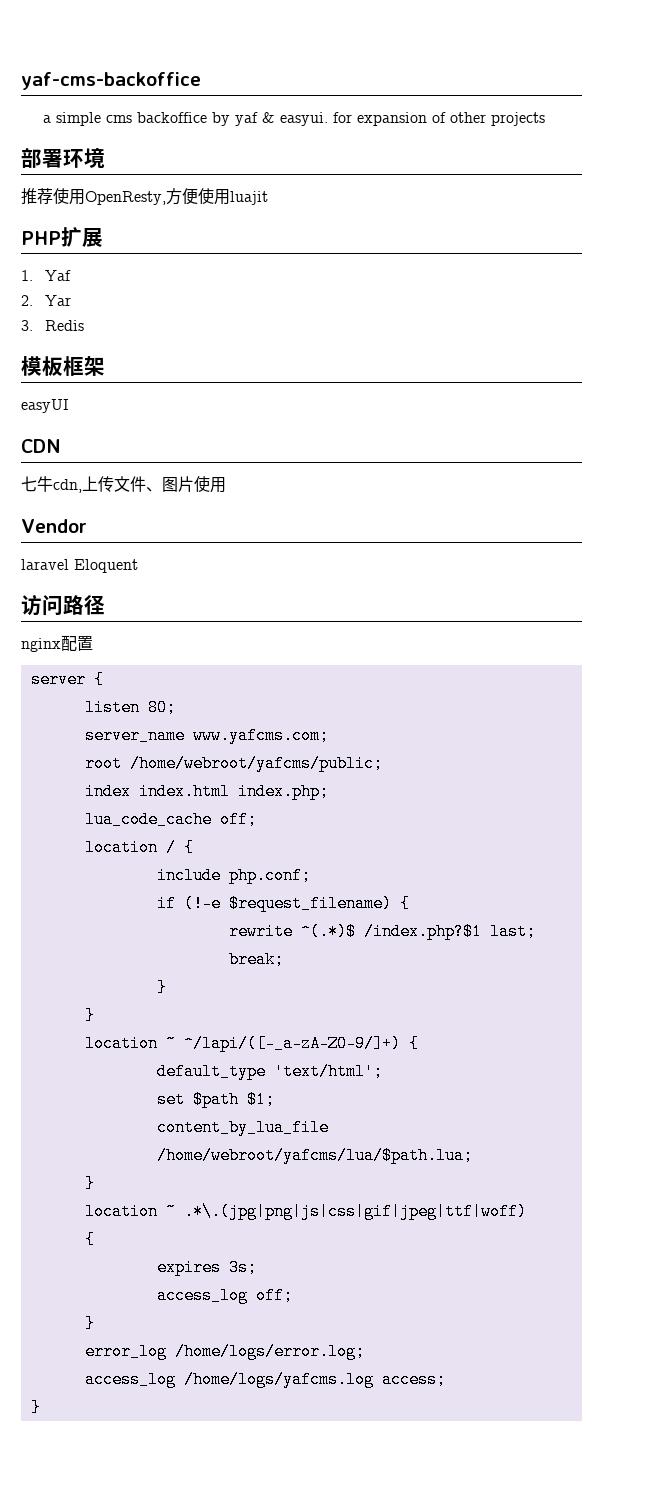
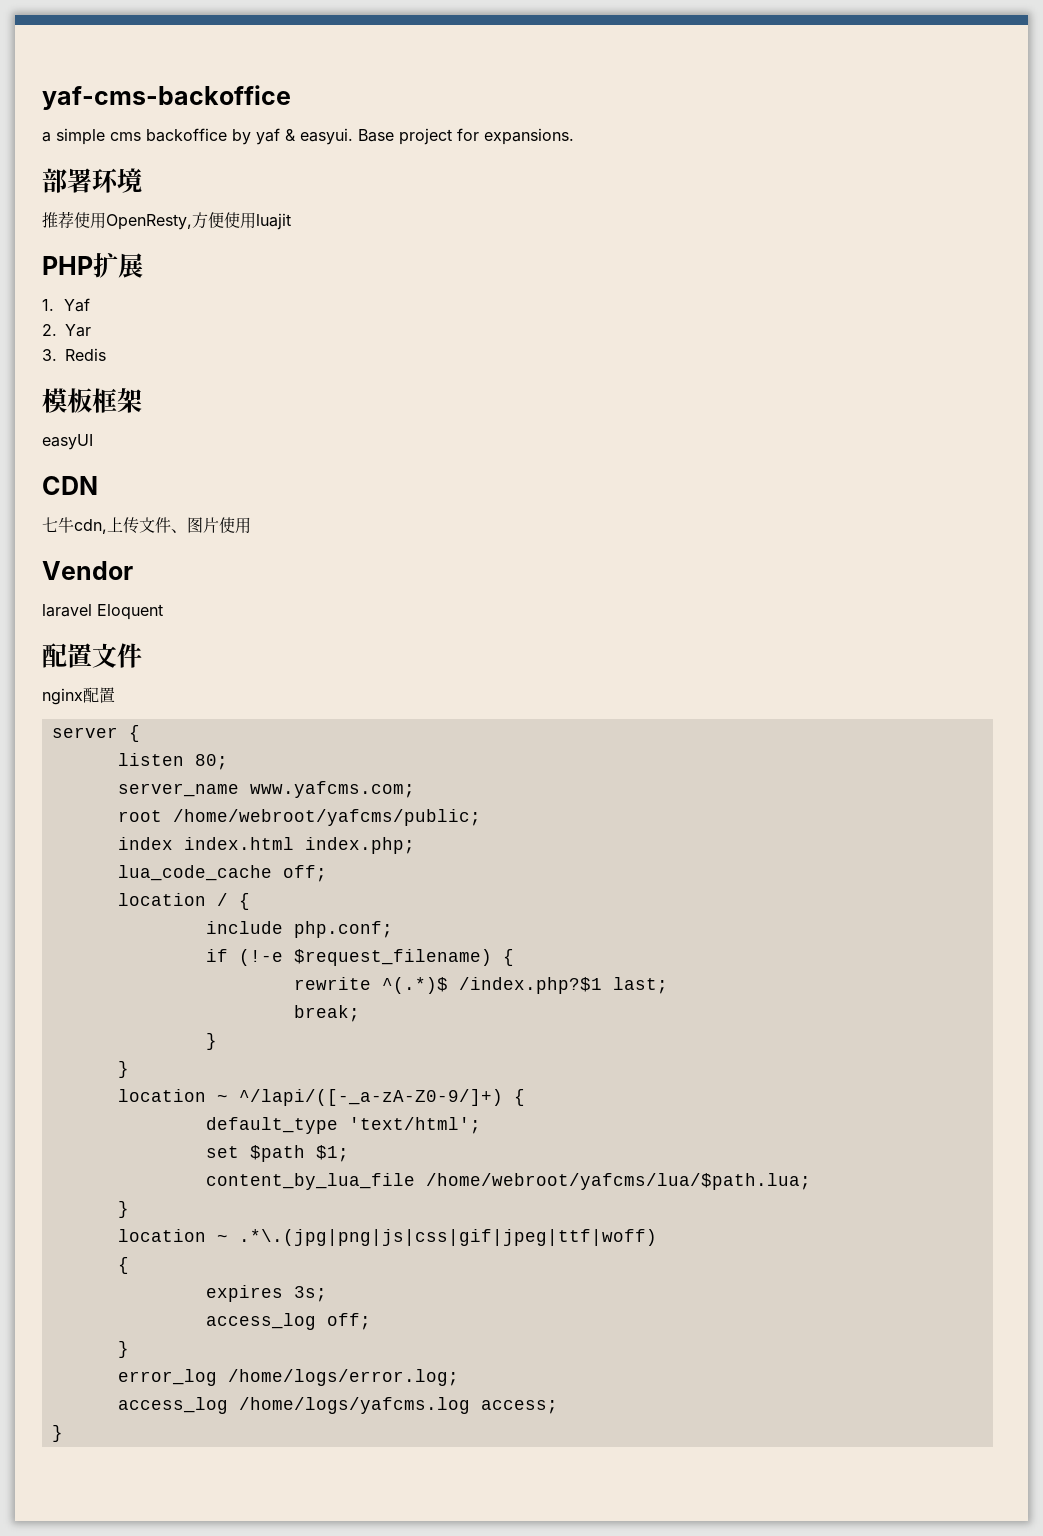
[332,112,545,126] for expansion of other projects -> [358,128,574,145] Base project for expansions.
[21,595,105,616] 访问路径 -> [42,643,142,668] 配置文件

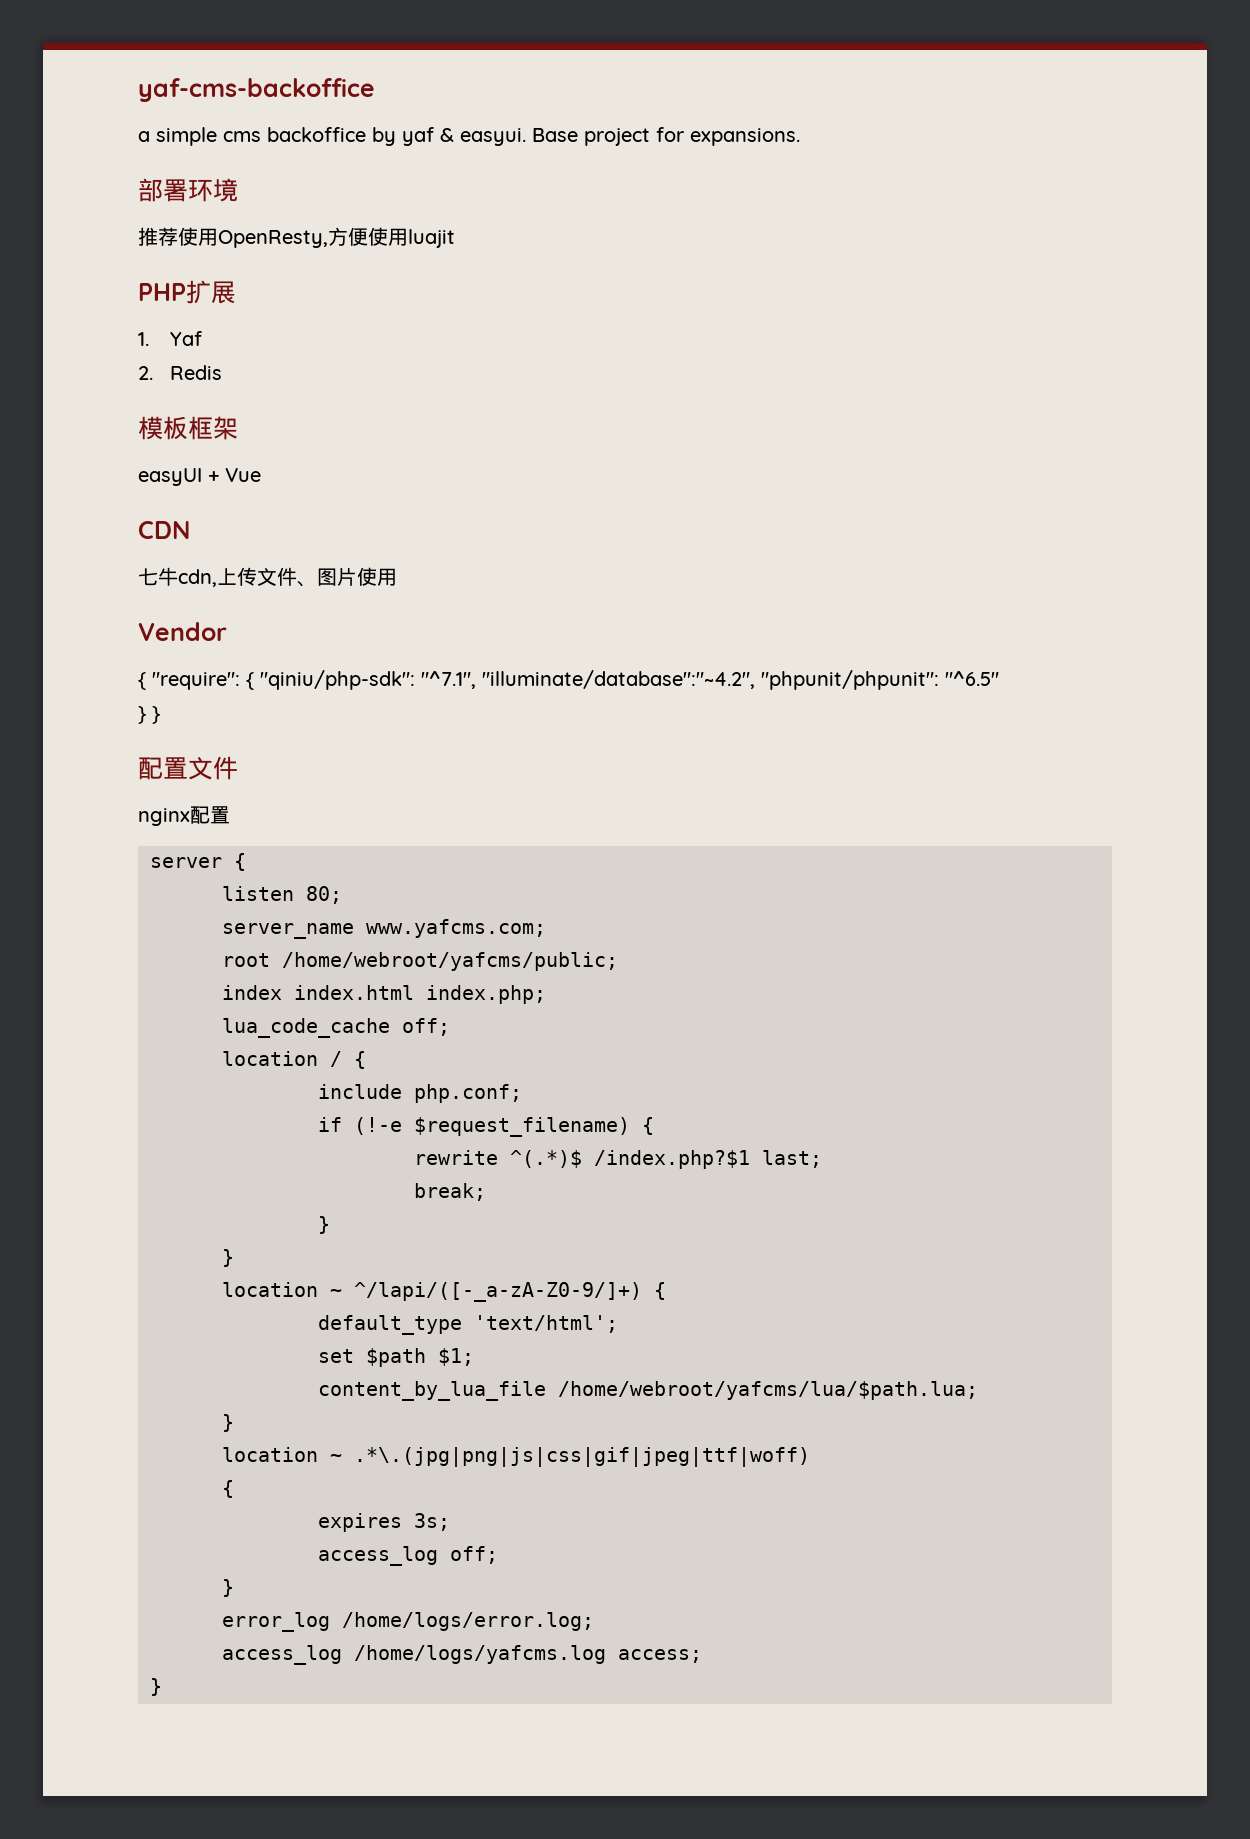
[65,324,91,337] [42,349,57,361] Yar // 3. -> (153, 373) none
(93, 442) none -> [208,468,261,482] + Vue
[42,604,163,620] laravel Eloquent -> [138,670,999,690] [138,706,160,724] { "require": { "qiniu/php-sdk": "^7.1", "illuminate/database":"~4.2", "phpunit/phpunit": "^6.5" // } }

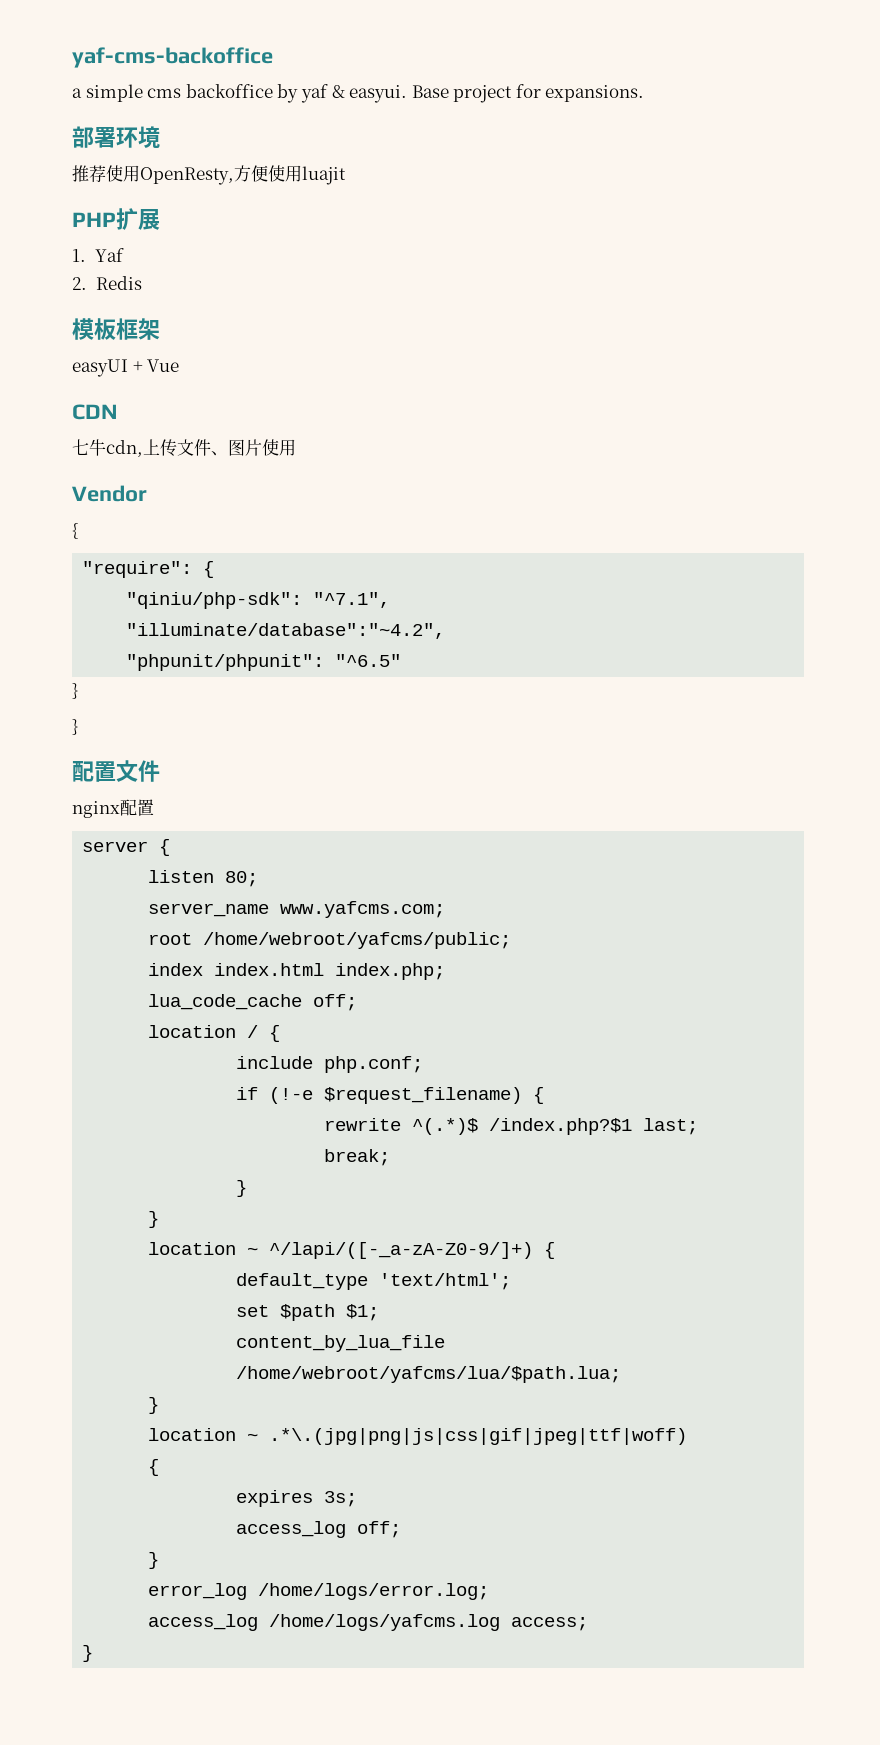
(146, 681) none -> (78, 531) //
(254, 681) none -> (215, 569) //
(476, 680) none -> (391, 600) //
(755, 679) none -> (446, 631) //
(146, 715) none -> (78, 691) //

